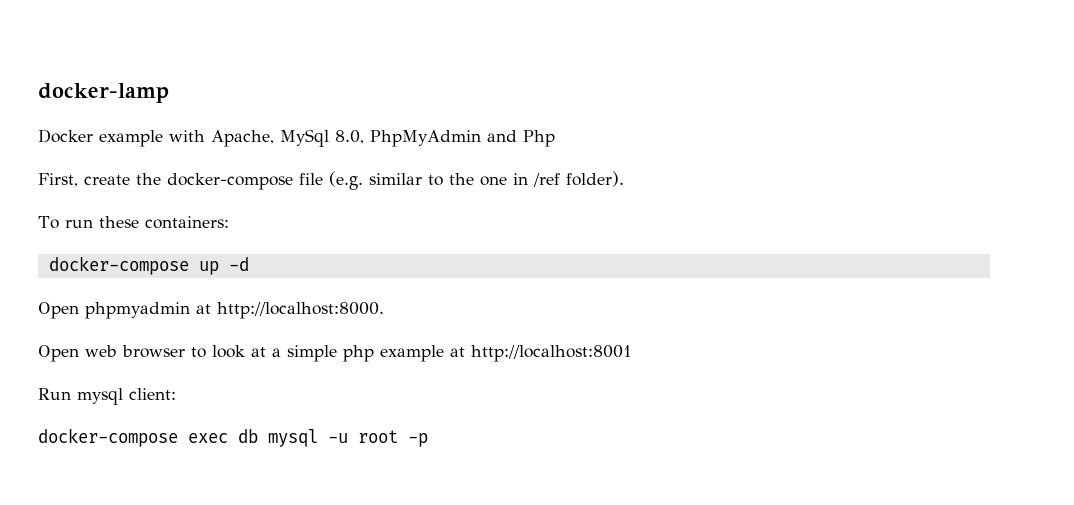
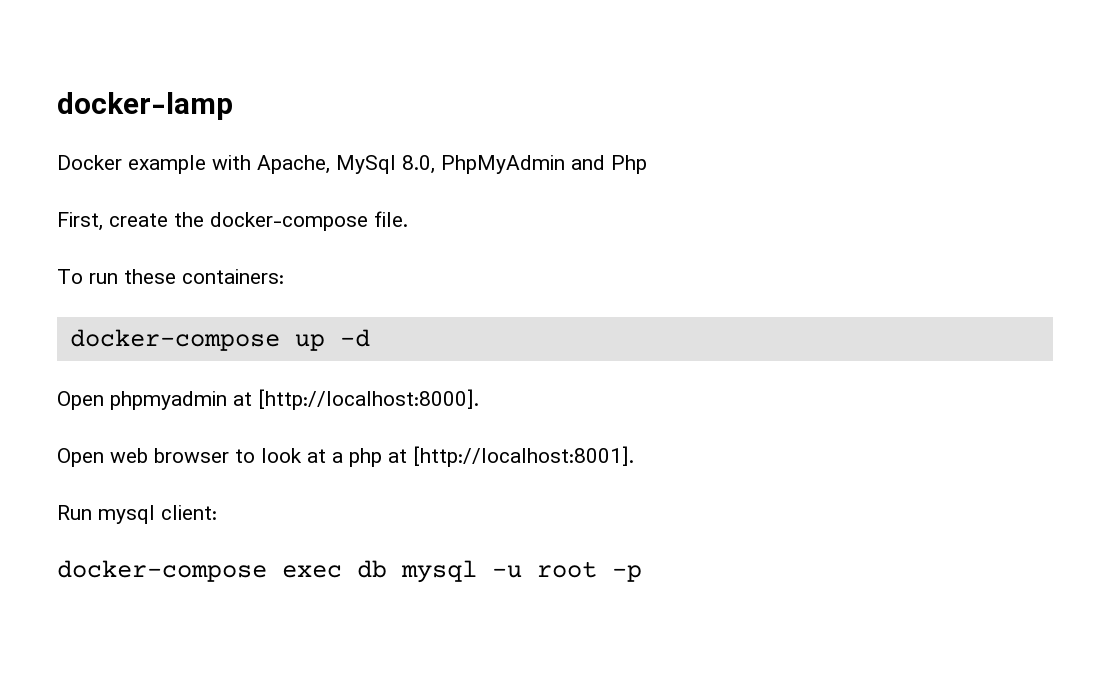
[299,171,624,190] file (e.g. similar to the one in /ref folder). -> [374,211,408,227] file.
[217,302,384,319] http://localhost:8000. -> [258,389,479,410] [http://localhost:8000].
[287,345,631,362] simple php example at http://localhost:8001 -> [349,446,634,467] php at [http://localhost:8001].

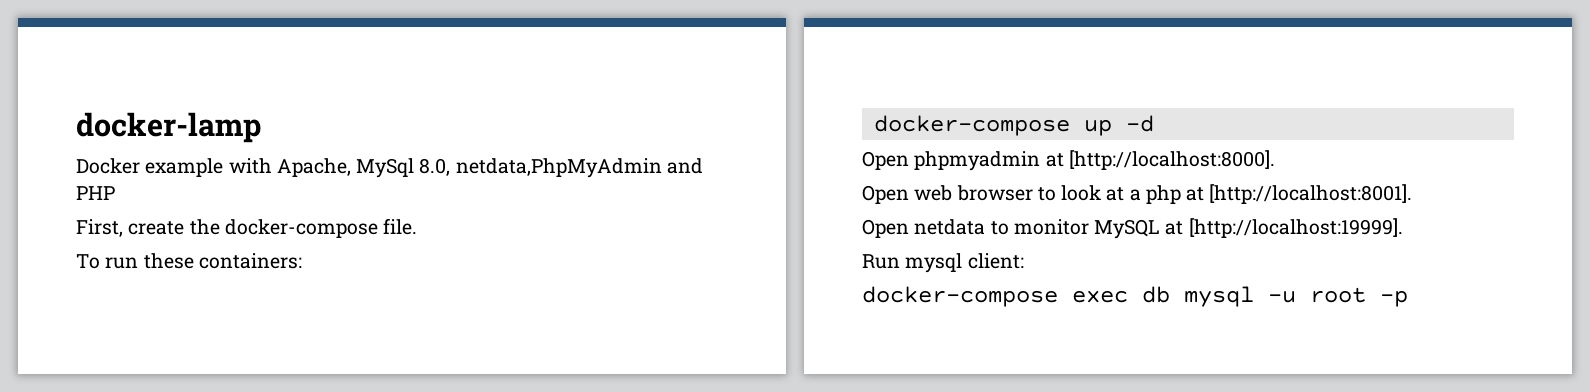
[441,155,647,174] PhpMyAdmin and Php -> [455,158,703,178] [76,186,115,200] netdata,PhpMyAdmin and PHP
(634, 456) none -> [862,218,1403,239] // Open netdata to monitor MySQL at [http://localhost:19999].

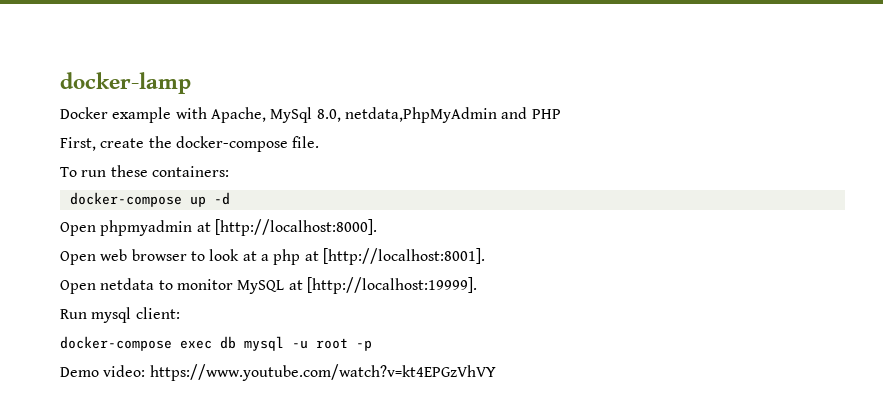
(1408, 298) none -> [60,364,496,381] // Demo video: https://www.youtube.com/watch?v=kt4EPGzVhVY

